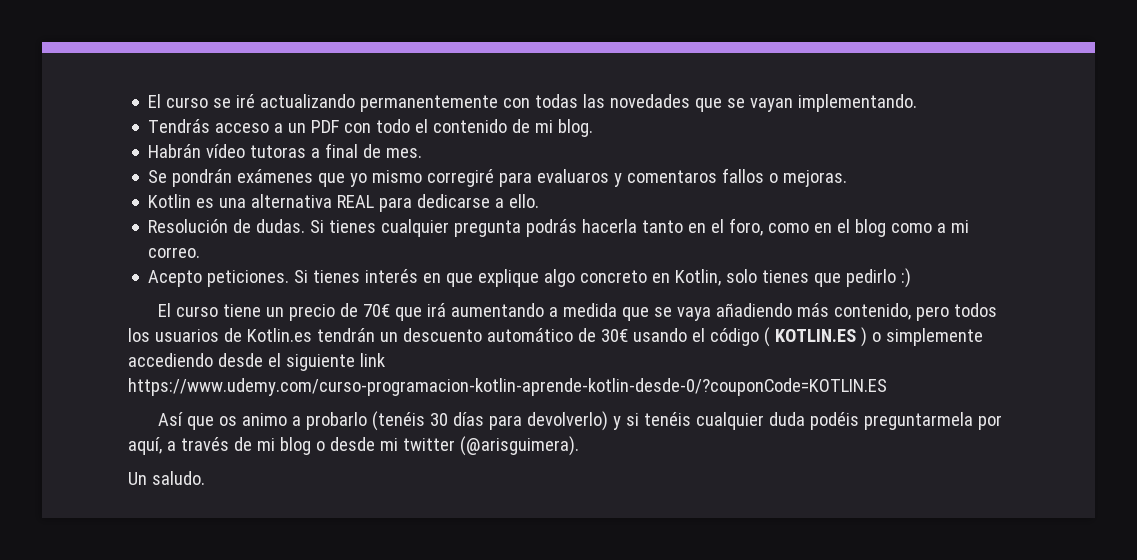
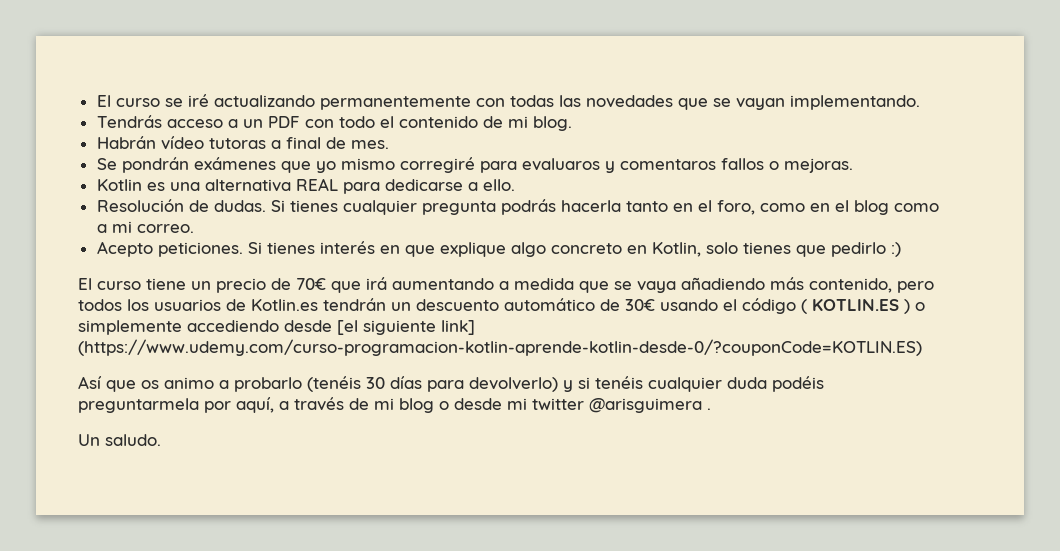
[267,353,385,371] [128,378,887,396] el siguiente link https://www.udemy.com/curso-programacion-kotlin-aprende-kotlin-desde-0/?couponCode=KOTLIN.ES -> [337,320,475,335] [78,339,922,356] [el siguiente link] (https://www.udemy.com/curso-programacion-kotlin-aprende-kotlin-desde-0/?couponCode=KOTLIN.ES)
[459,436,579,456] (@arisguimera). -> [589,398,711,413] @arisguimera .

